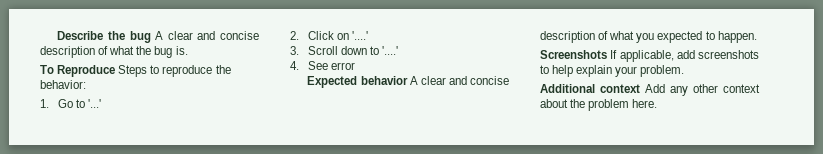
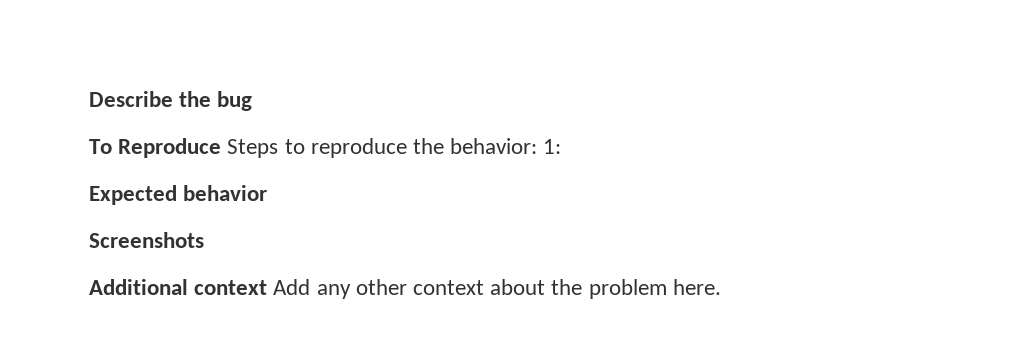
[155,31,259,40] [40,46,188,58] A clear and concise description of what the bug is. -> (253, 101) none
[40,99,101,108] [290,31,368,40] [290,46,399,55] [290,61,355,70] [307,76,509,88] [540,31,757,43] [540,50,759,62] [540,65,685,77] // 1. Go to '...' // 2. Click on '....' // 3. Scroll down to '....' // 4. See error // Expected behavior A clear and concise description of what you expected to happen. // Screenshots If applicable, add screenshots to help explain your problem. -> [543,139,562,154] [89,185,268,205] [89,232,204,248] 1: // Expected behavior // Screenshots

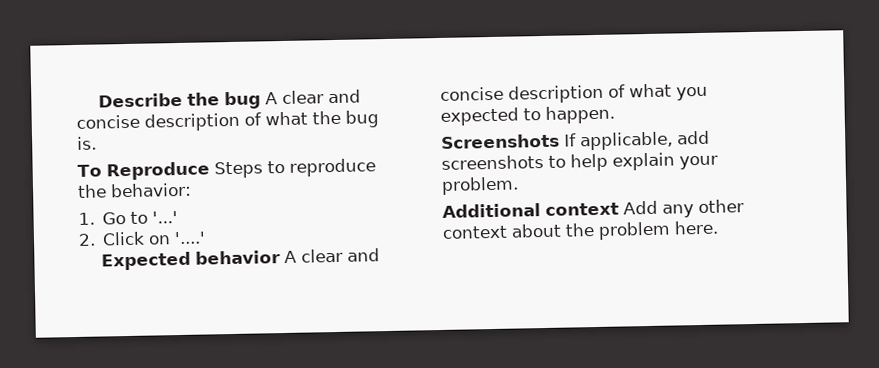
(253, 101) none -> [265,89,362,105] [76,110,379,132] [77,136,97,150] A clear and concise description of what the bug is.
[543,139,562,154] [89,185,268,205] [89,232,204,248] 1: // Expected behavior // Screenshots -> [78,211,179,225] [78,231,207,246] [101,248,381,271] [440,83,708,104] [440,105,615,126] [441,130,710,151] [441,152,718,172] [441,176,519,195] // 1. Go to '...' // 2. Click on '....' // Expected behavior A clear and concise description of what you expected to happen. // Screenshots If applicable, add screenshots to help explain your problem.

